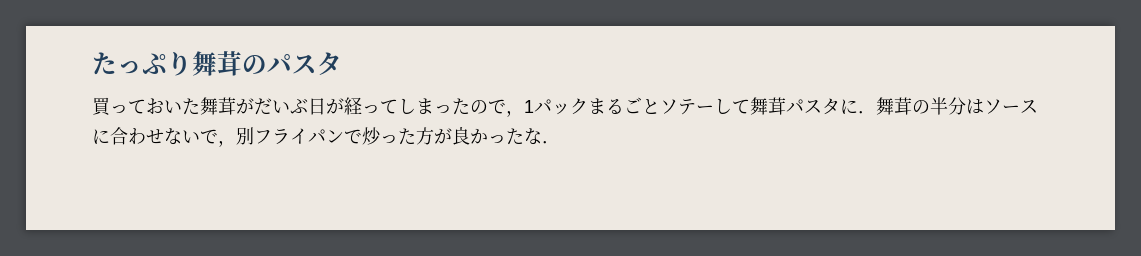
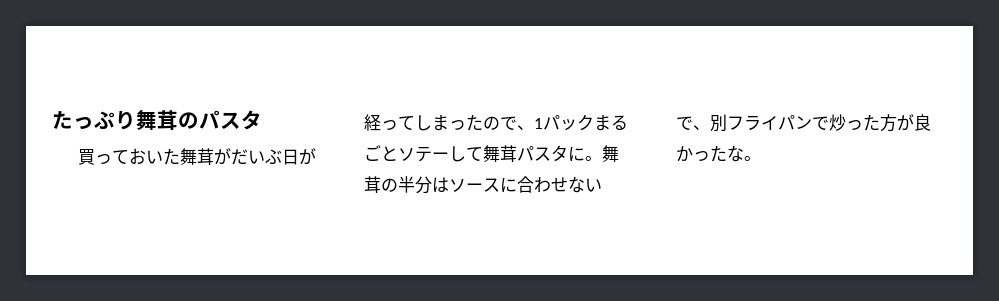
[506,110,524,117] ， -> [517,125,534,130] 、
[858,111,876,114] ． -> [585,156,602,161] 。
[218,140,236,147] ， -> [693,125,710,130] 、
[542,141,560,144] ． -> [744,156,761,161] 。

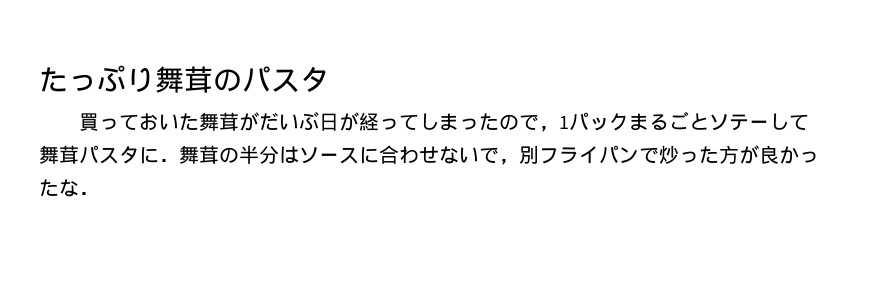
[517,125,534,130] 、 -> [538,126,559,132] ，
[585,156,602,161] 。 -> [159,159,179,162] ．
[693,125,710,130] 、 -> [499,159,519,165] ，
[744,156,761,161] 。 -> [79,192,99,195] ．

